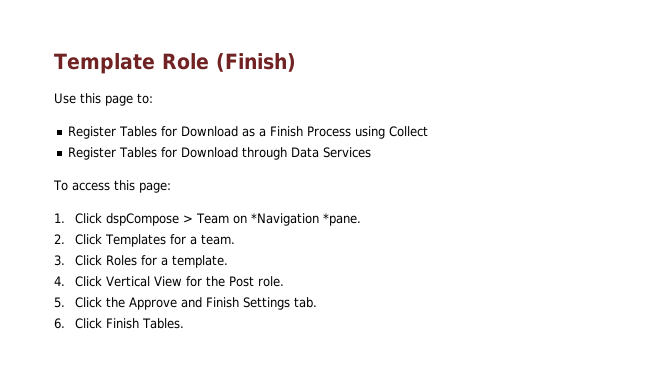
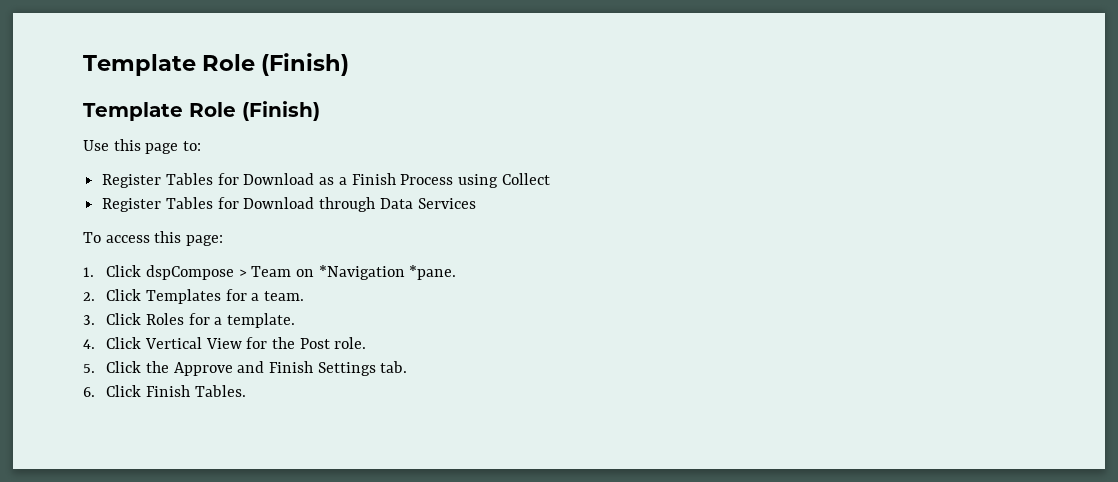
[54,53,296,74] Template Role (Finish) -> [83,53,350,76] [83,101,320,121] Template Role (Finish) // Template Role (Finish)

